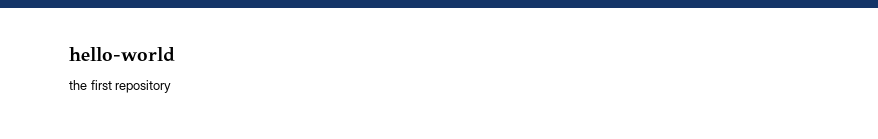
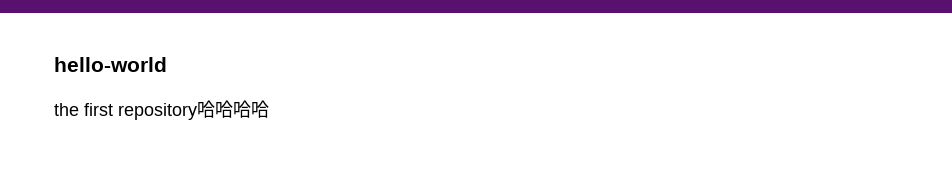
(172, 86) none -> [197,100,269,118] 哈哈哈哈

